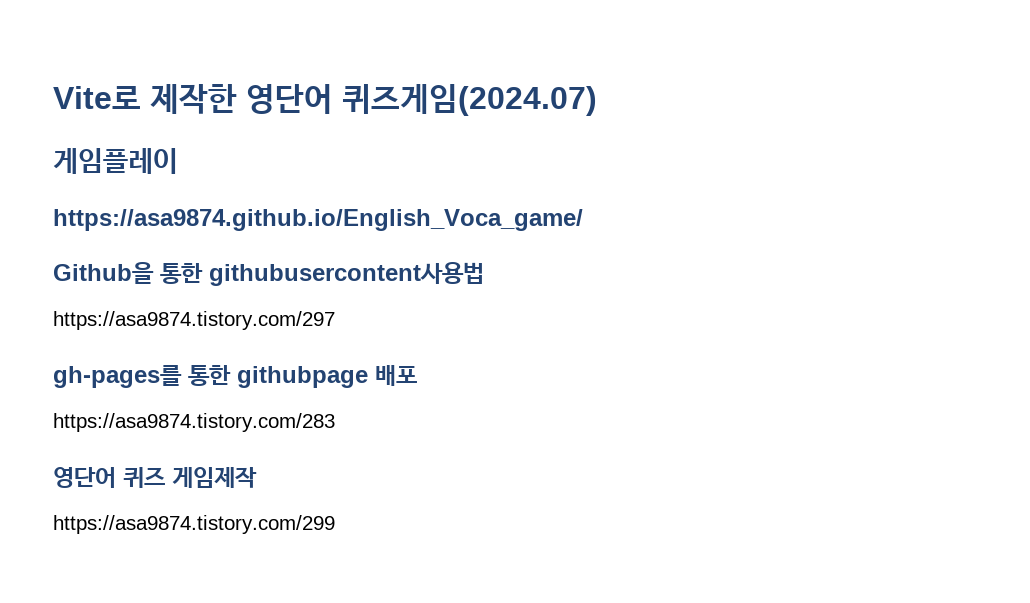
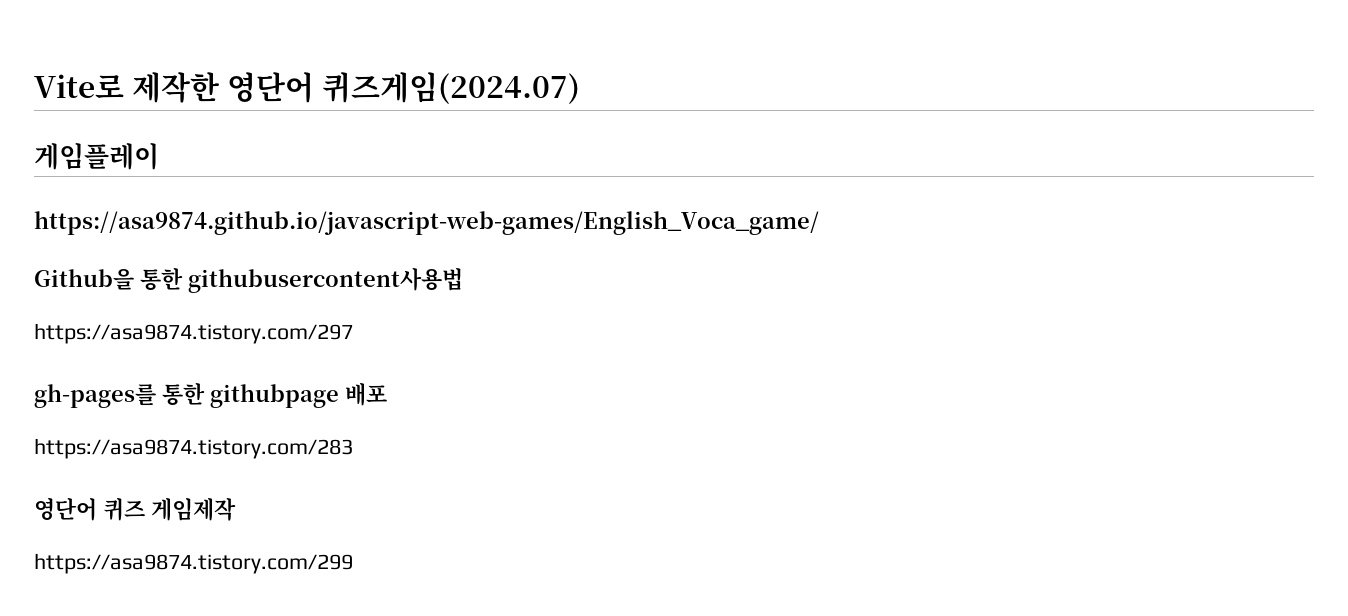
[53,209,583,231] https://asa9874.github.io/English_Voca_game/ -> [34,211,819,235] https://asa9874.github.io/javascript-web-games/English_Voca_game/

